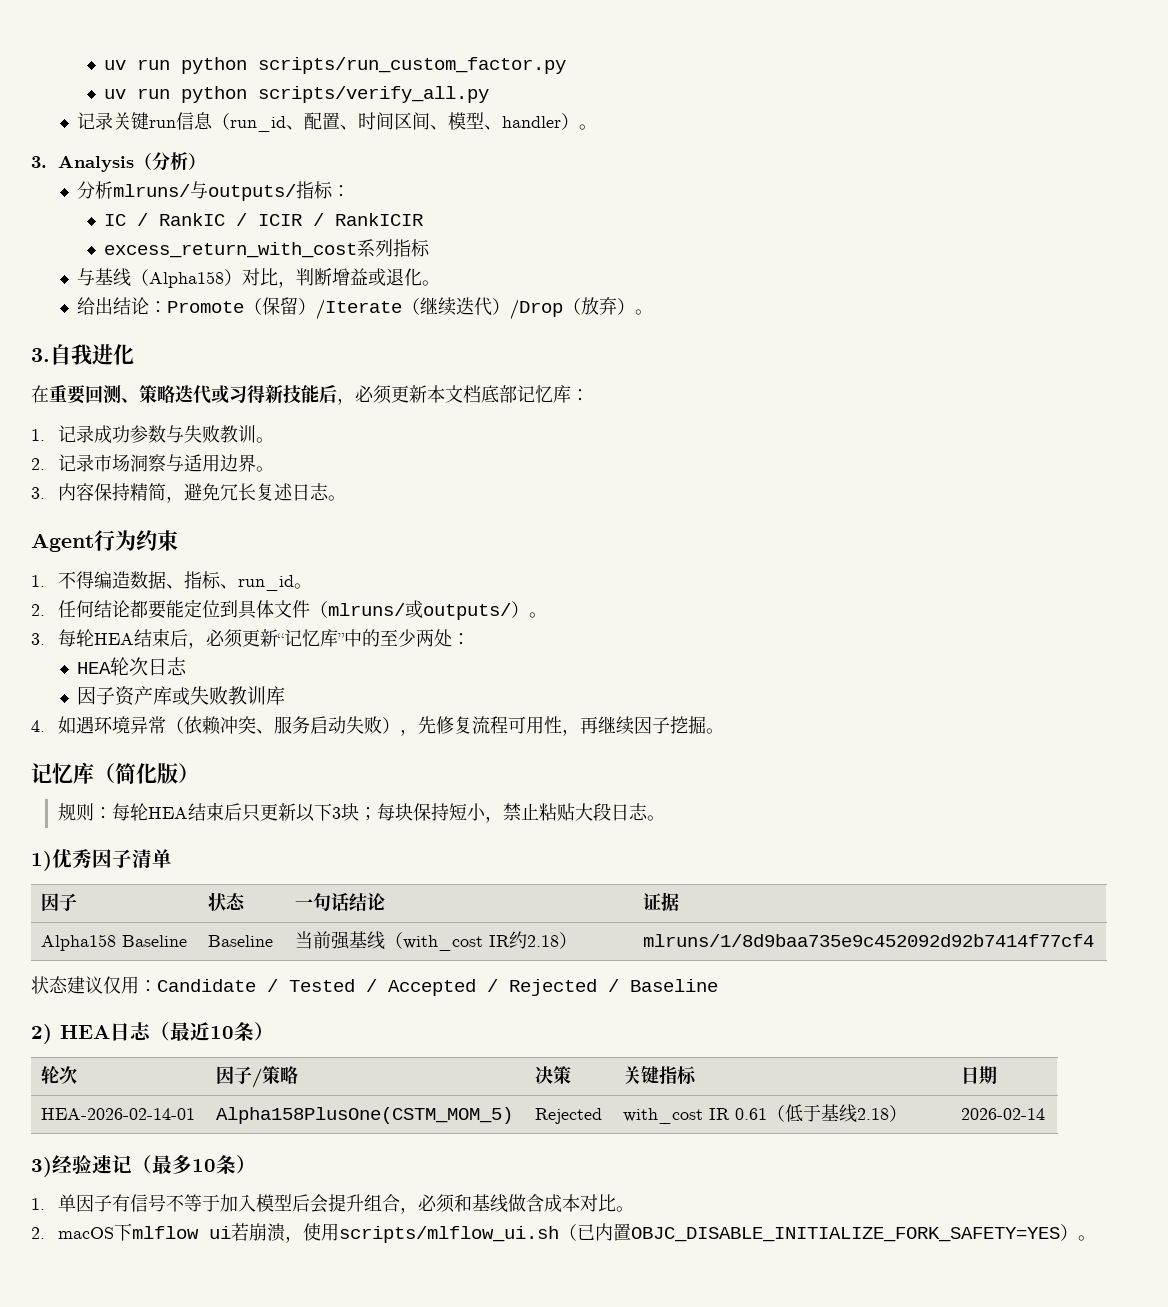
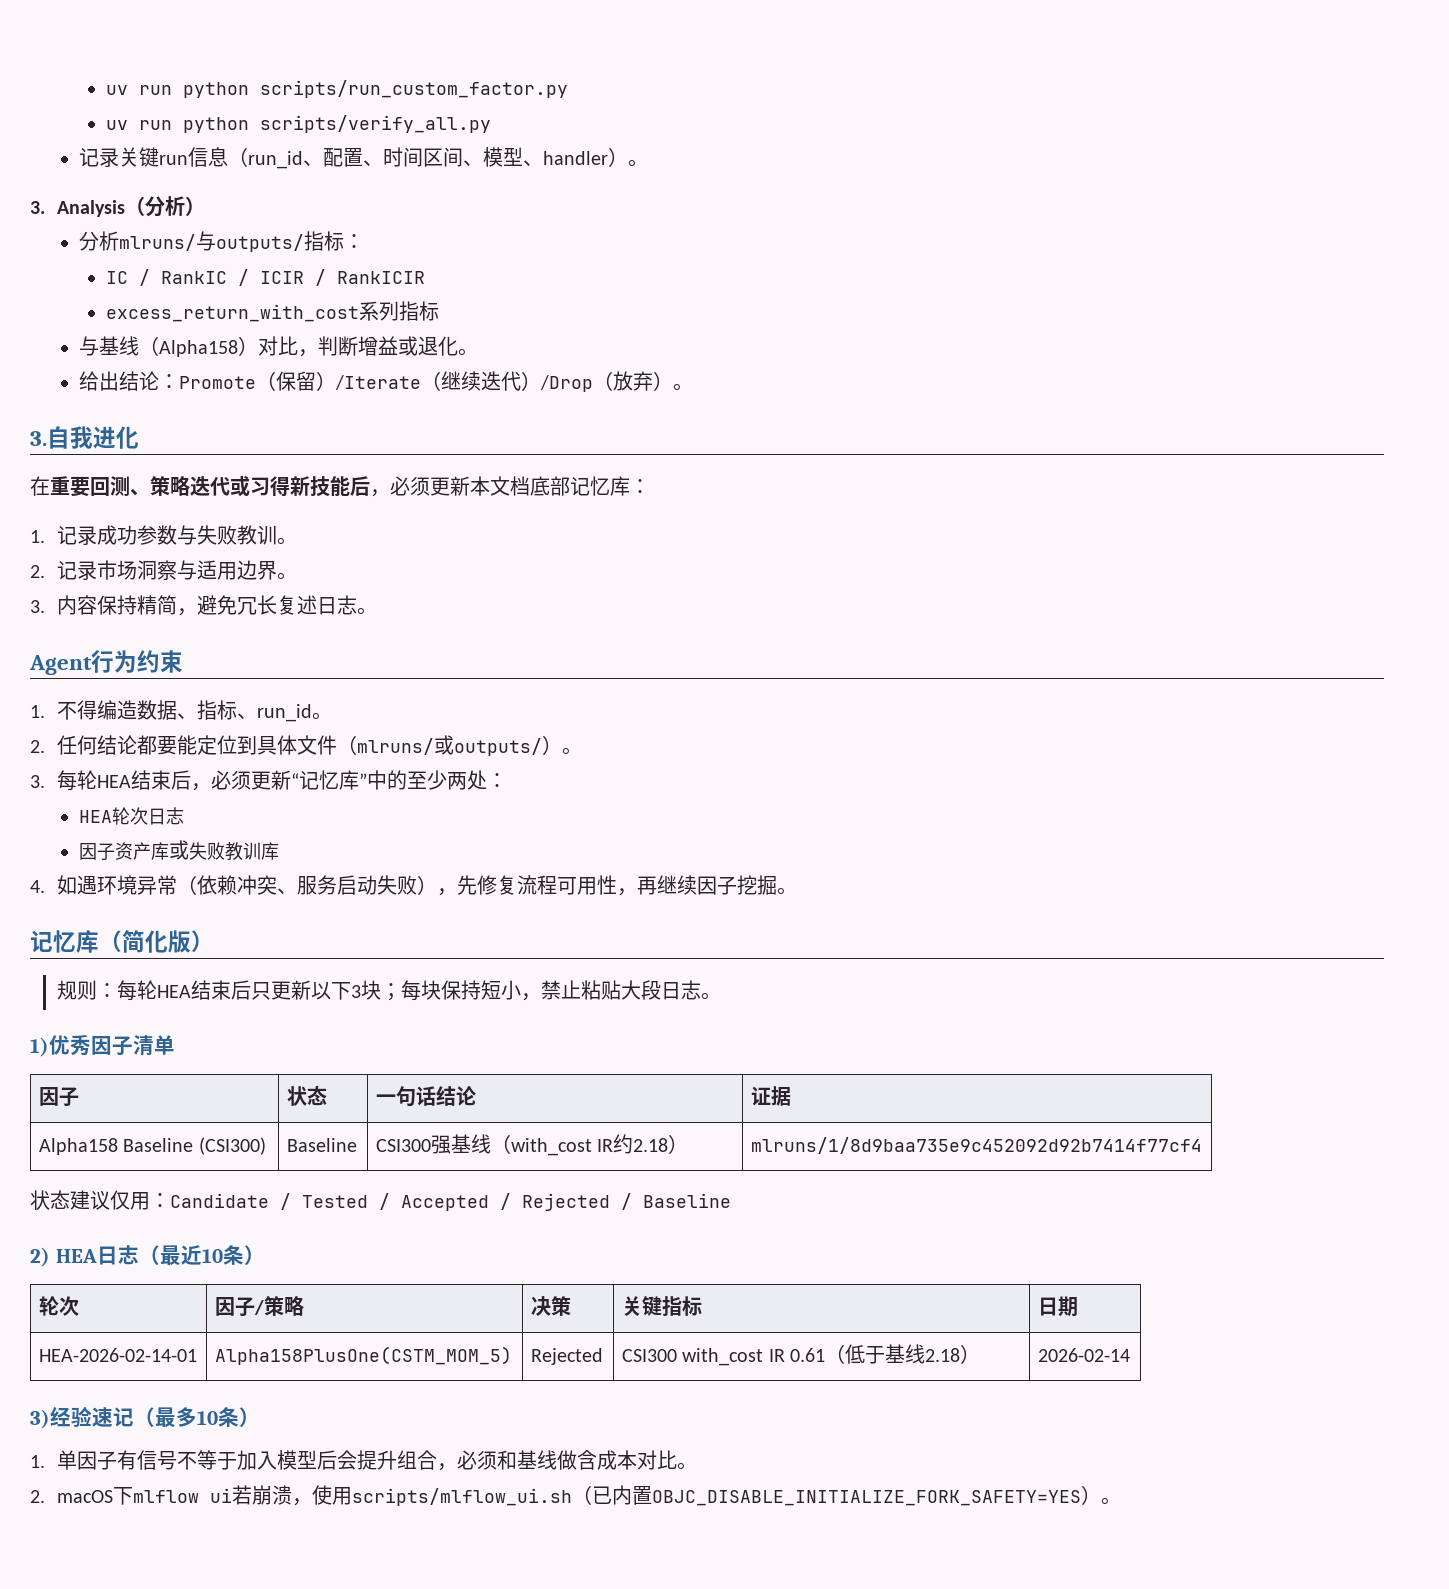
[208,935,274,947] [295,931,332,949] | Baseline | 当前 -> [198,1137,266,1155] [286,1138,357,1152] [375,1139,431,1152] (CSI300) | Baseline | CSI300
(603, 1116) none -> [621,1349,677,1362] CSI300

